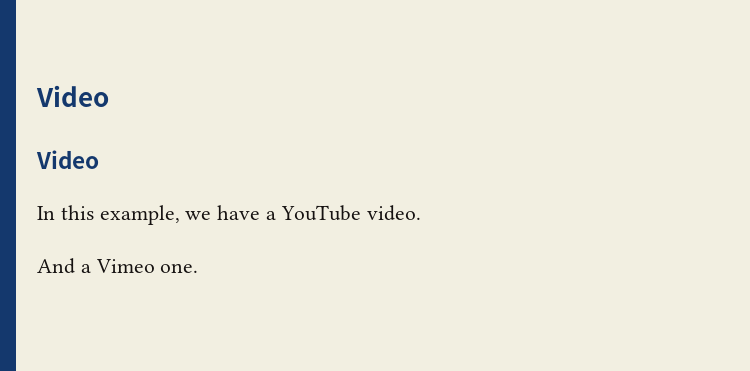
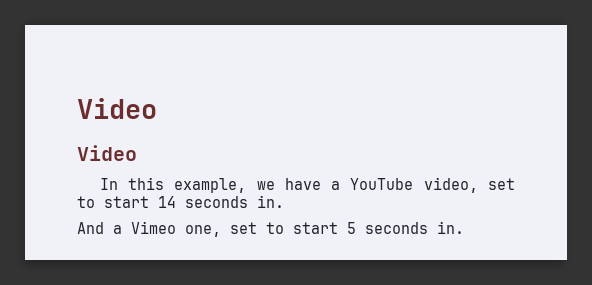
[366,205,421,221] [37,258,199,274] video. // And a Vimeo one. -> [423,177,516,193] [77,195,284,208] [77,221,464,237] video, set to start 14 seconds in. // And a Vimeo one, set to start 5 seconds in.

